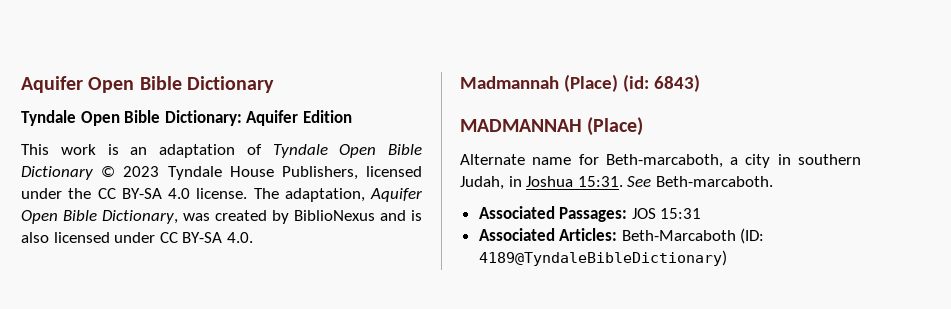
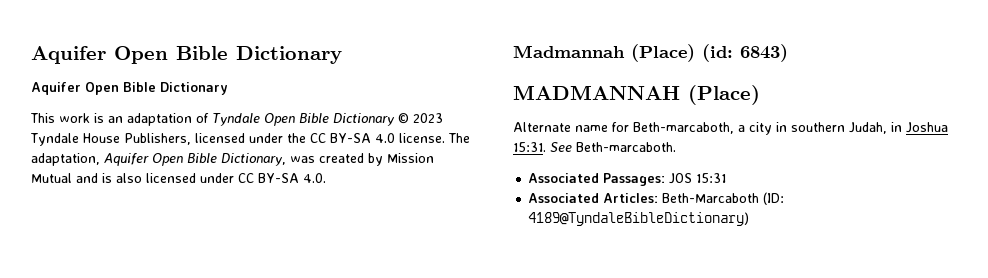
[21,76,274,93] [21,110,352,126] Aquifer Open Bible Dictionary // Tyndale Open Bible Dictionary: Aquifer Edition -> [31,46,342,64] [31,82,228,95] Aquifer Open Bible Dictionary // Aquifer Open Bible Dictionary
[294,210,375,221] BiblioNexus -> [387,153,434,163] [31,173,72,183] Mission Mutual

